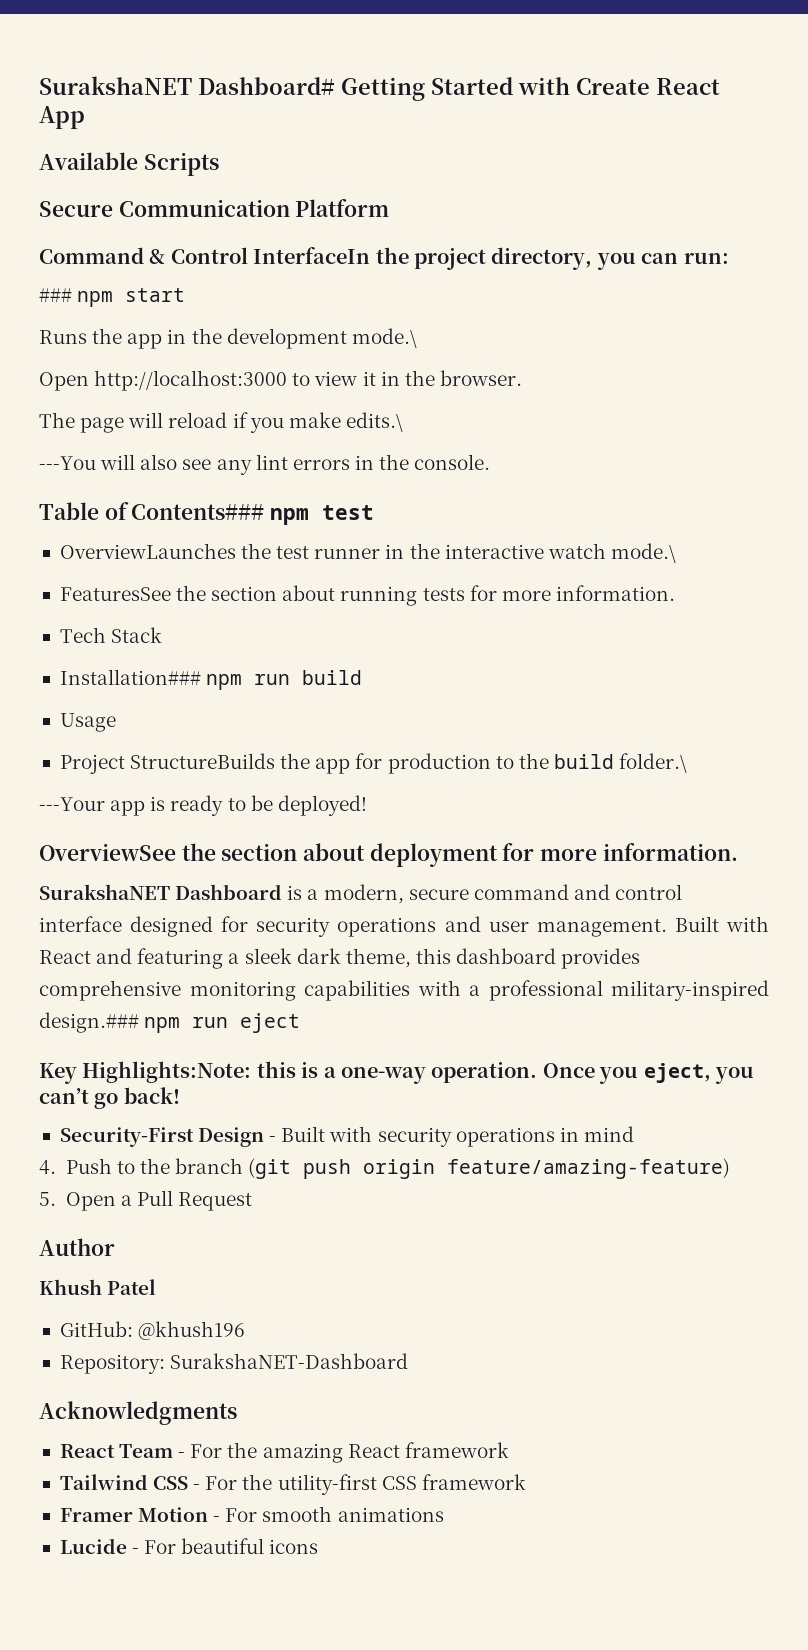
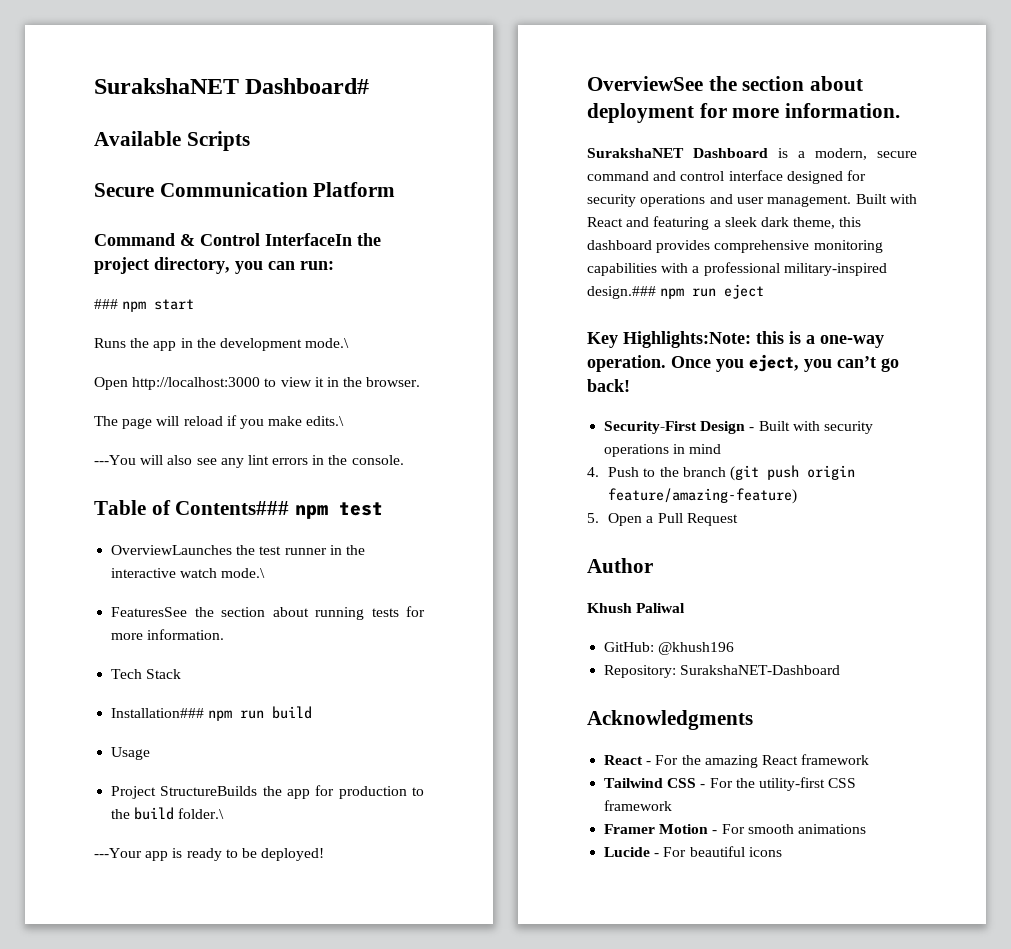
[341,77,720,101] [39,106,85,129] Getting Started with Create React App -> (370, 86) none
[107,1279,157,1295] Patel -> [636,603,686,613] Paliwal
[119,1444,174,1458] Team -> (644, 760) none

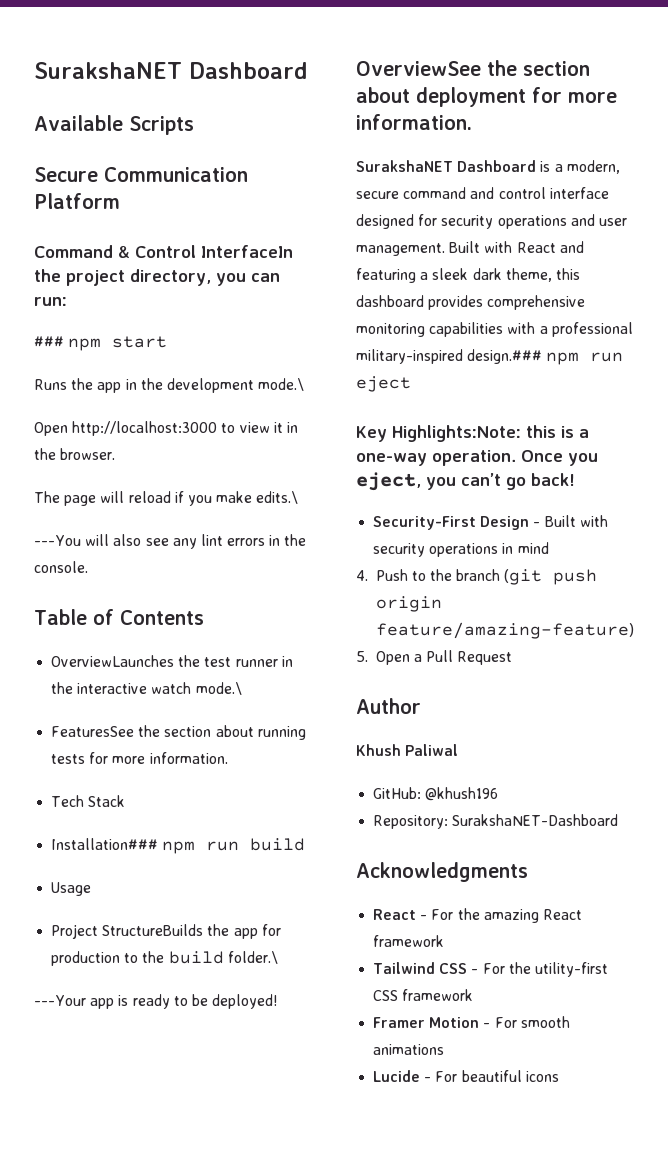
[94,78,370,94] SurakshaNET Dashboard# -> [34,62,307,79] SurakshaNET Dashboard
[175,501,384,519] Contents### npm test -> [119,610,204,625] Contents

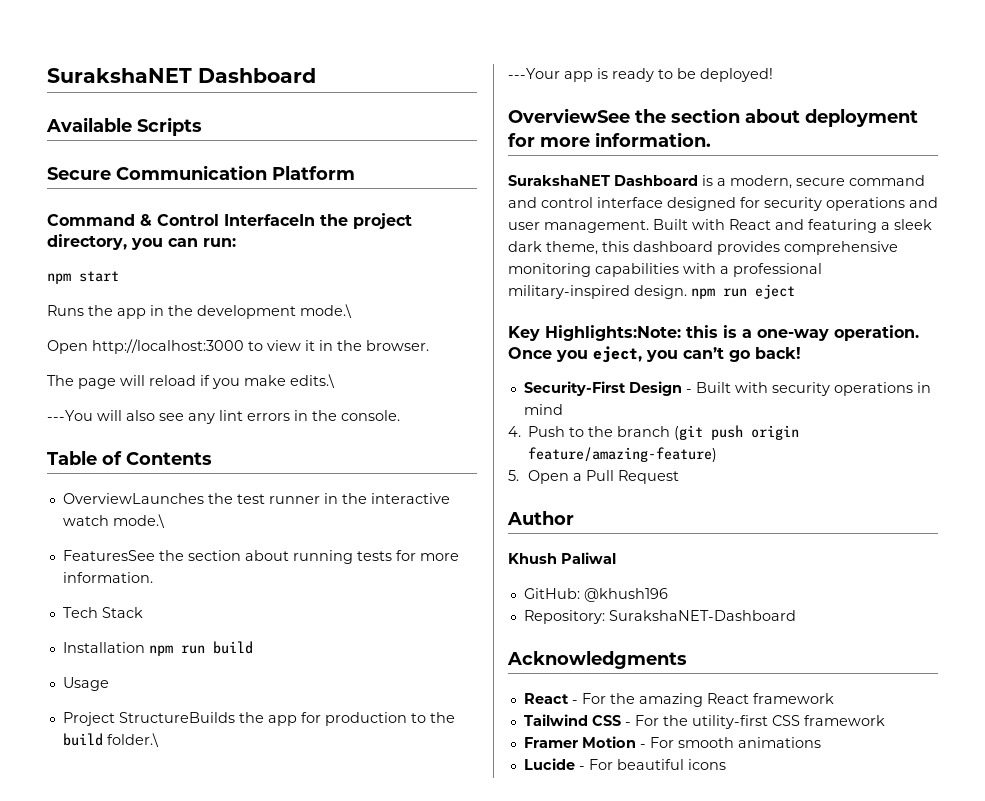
[34,336,64,347] ### -> (236, 242) none
[51,838,159,850] Installation### -> [62,642,145,653] Installation
[467,349,543,364] design.### -> [634,285,687,299] design.

